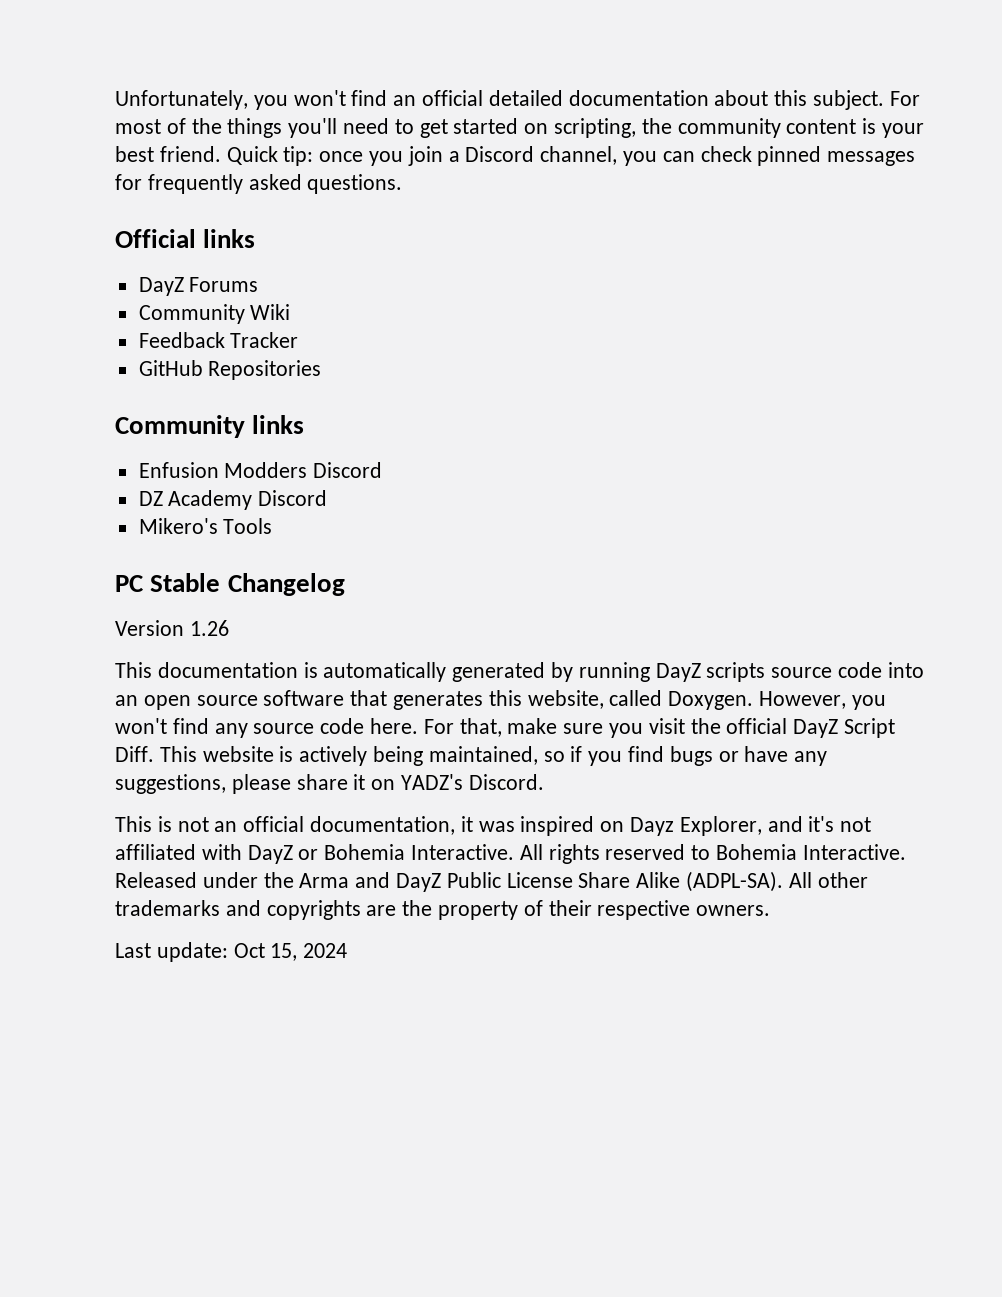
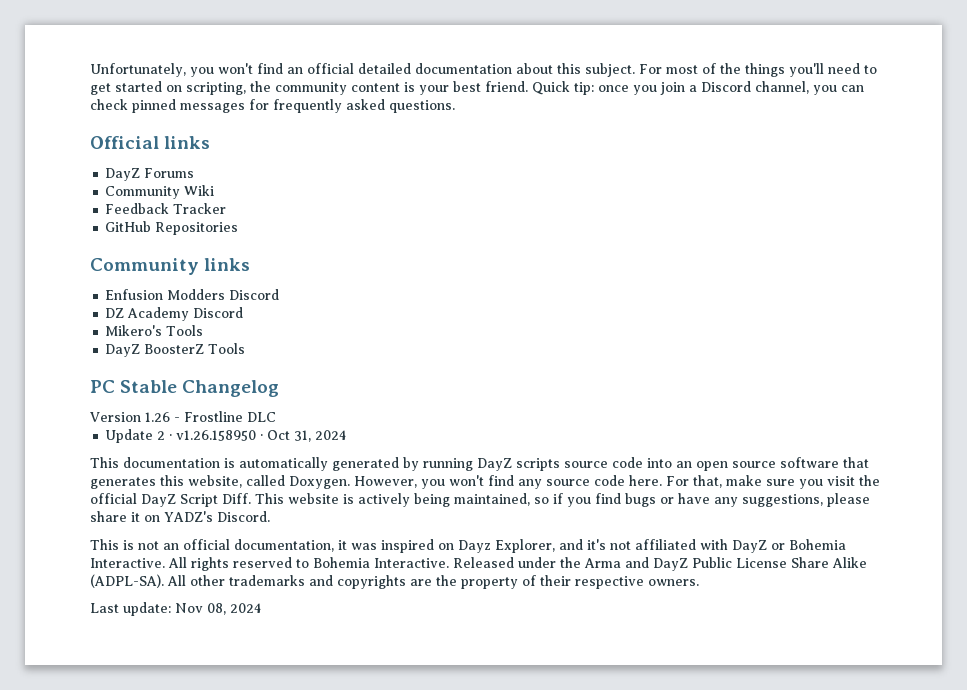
(273, 526) none -> [105,343,246,357] // DayZ BoosterZ Tools
(229, 628) none -> [174,411,276,422] [105,429,347,443] - Frostline DLC // Update 2 · v1.26.158950 · Oct 31, 2024
[233,943,298,961] Oct 15, -> [175,603,226,615] Nov 08,

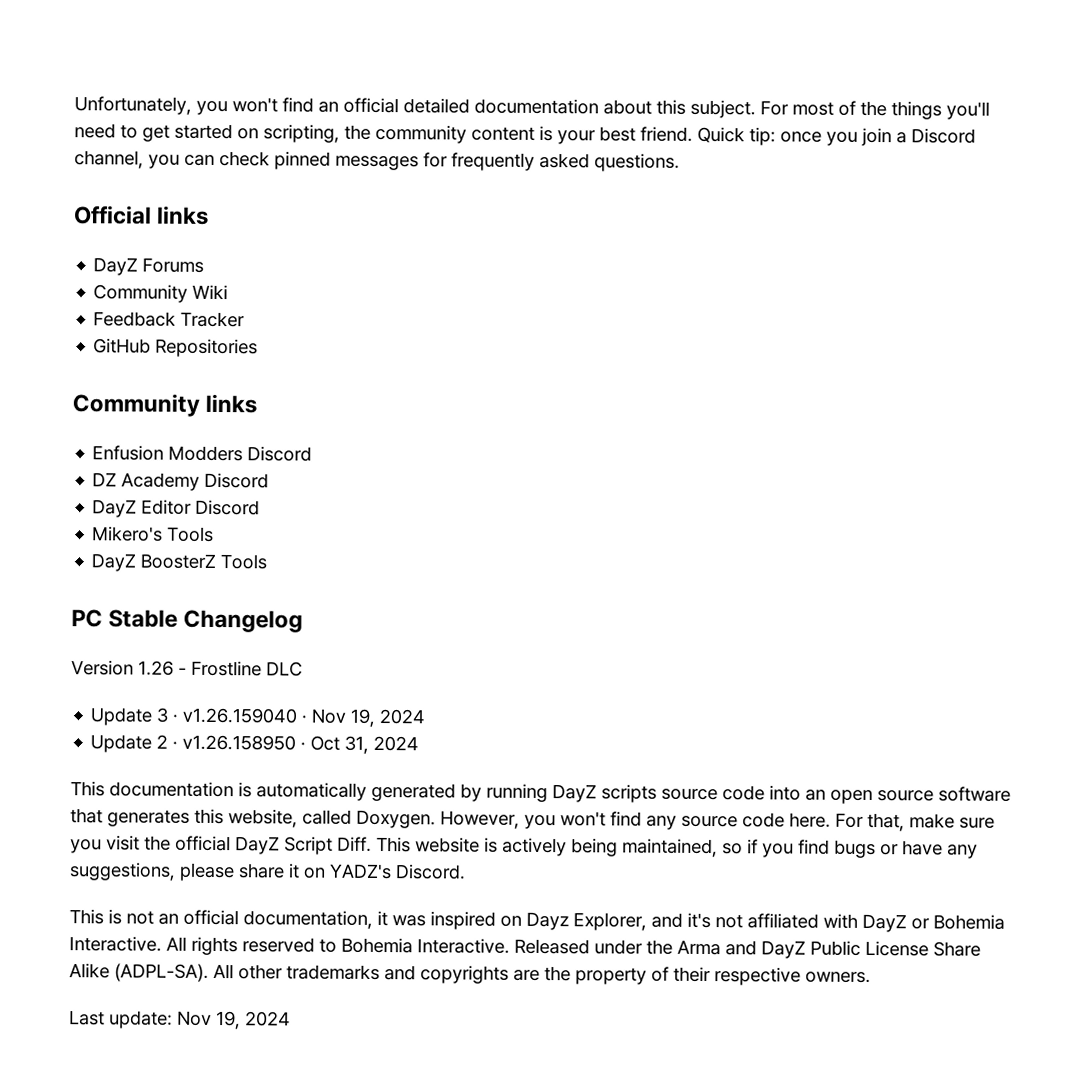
(244, 312) none -> [92,499,261,518] // DayZ Editor Discord
(276, 417) none -> [90,707,427,727] // Update 3 · v1.26.159040 · Nov 19, 2024
[207,603,226,615] 08, -> [216,1011,241,1030] 19,

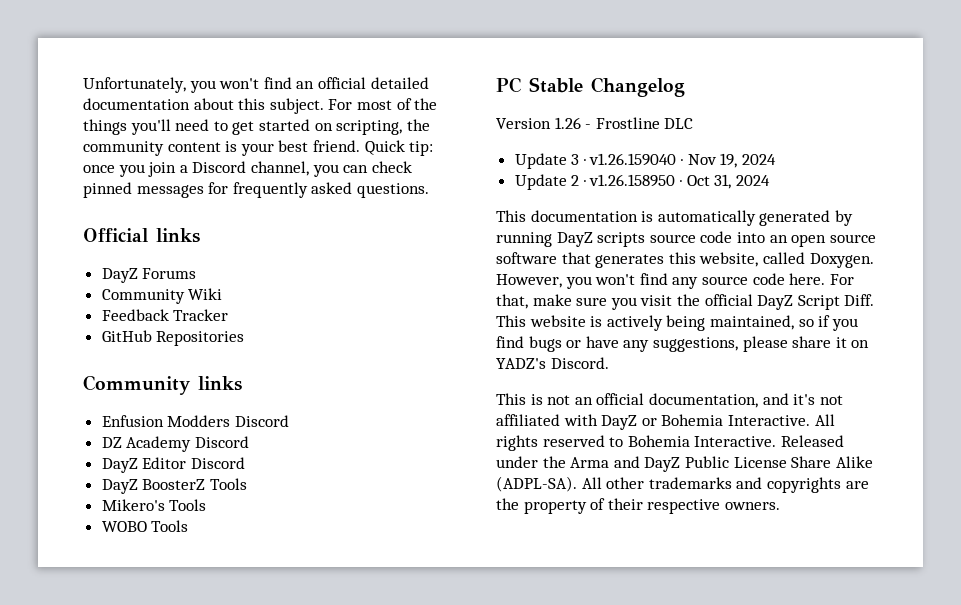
(261, 507) none -> [101,478,247,494] // DayZ BoosterZ Tools
[91,553,217,572] DayZ BoosterZ -> [101,521,147,532] WOBO
[377,910,647,931] it was inspired on Dayz Explorer, -> (758, 400) none
[69,1010,291,1030] // Last update: Nov 19, 2024 -> (780, 506) none

